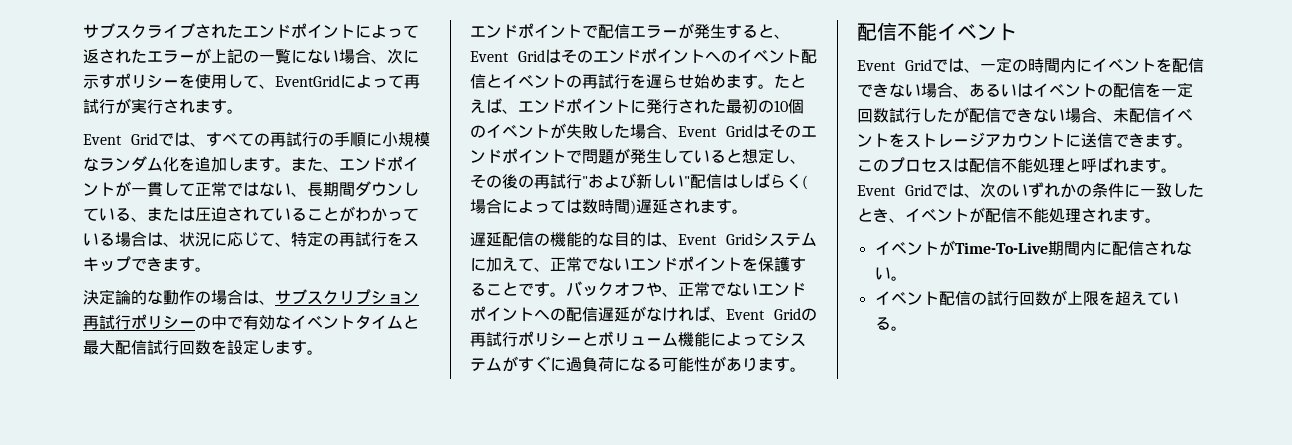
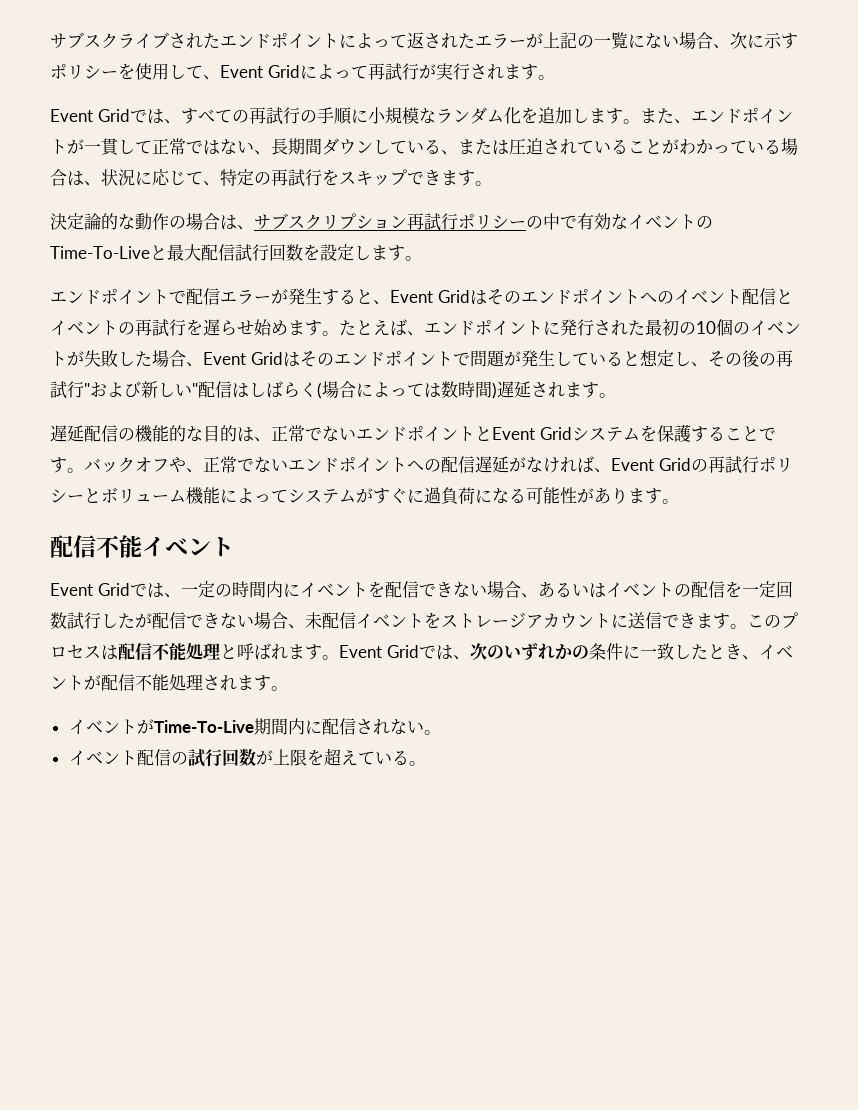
[275,75,340,87] EventGrid -> [220,65,300,78] Event Grid
[355,315,403,330] タイム -> [696,216,713,229] [50,246,150,259] のTime-To-Live
[678,232,817,247] [470,256,742,272] Event Gridシステムに加えて、正常でないエンドポイント -> [271,425,640,442] 正常でないエンドポイントとEvent Gridシステム

